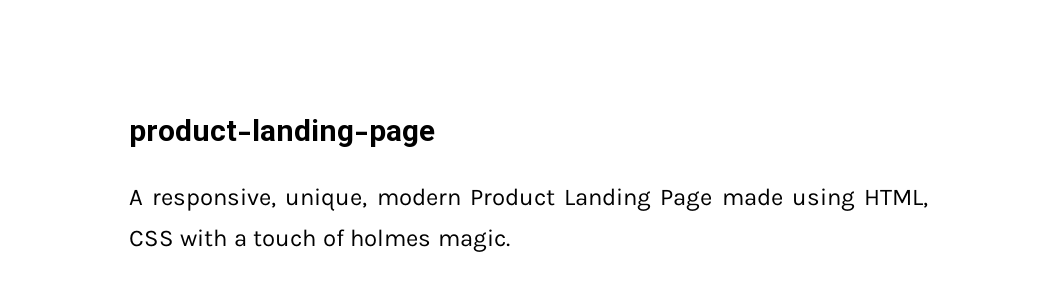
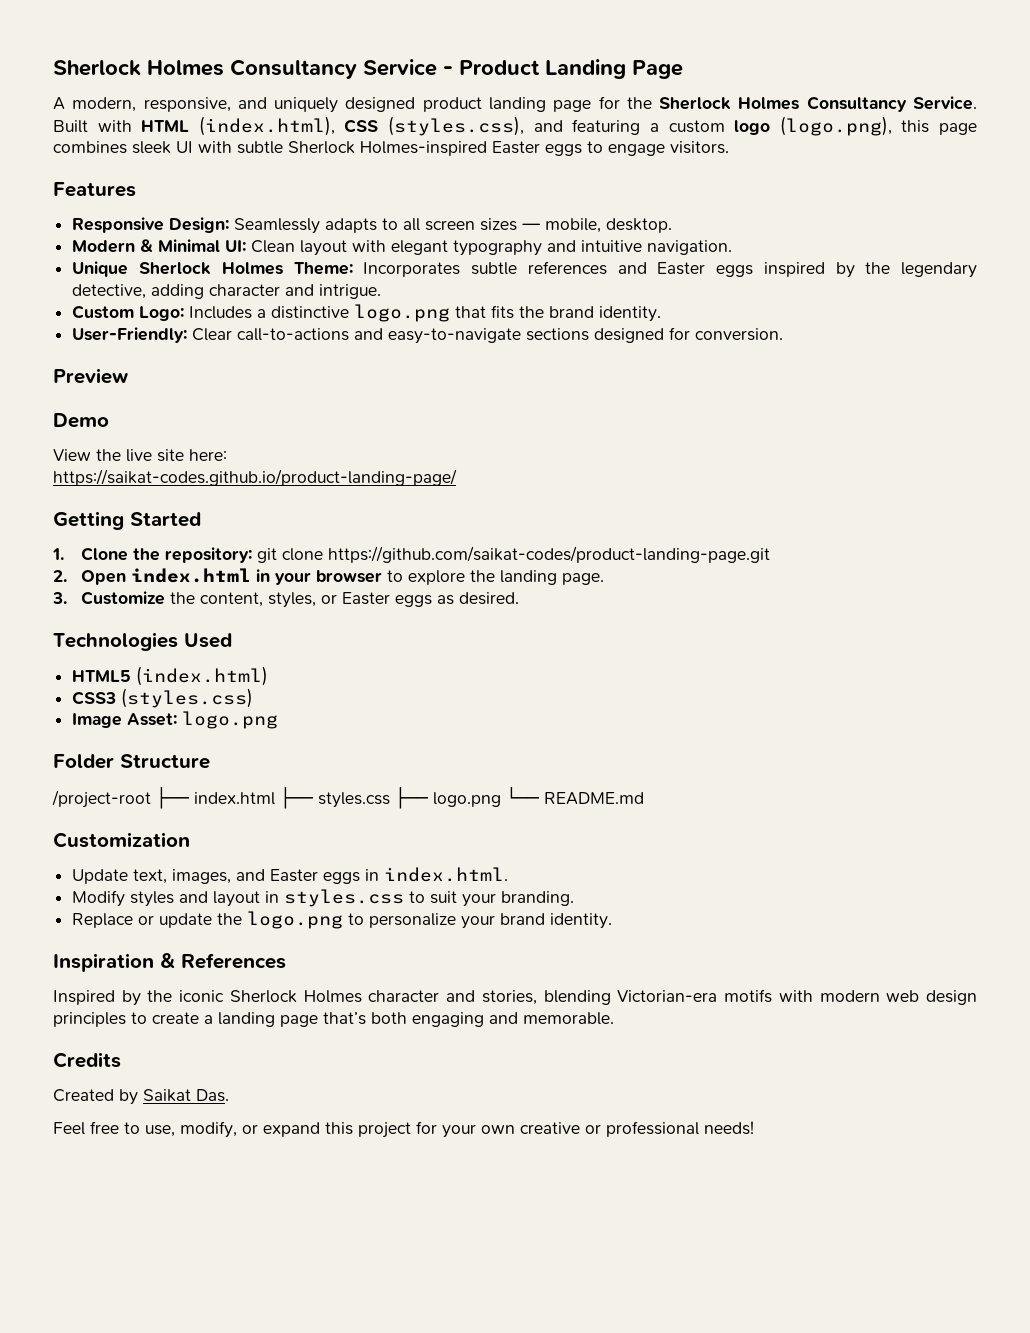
[129,119,435,147] [129,188,928,211] [129,229,510,252] product-landing-page // A responsive, unique, modern Product Landing Page made using HTML, CSS with a touch of holmes magic. -> [53,59,683,79] [53,96,978,113] [53,116,978,136] [53,141,729,156] [53,182,136,197] [72,217,673,234] [72,239,733,256] [72,261,977,278] [72,284,382,299] [72,304,662,322] [72,327,784,344] [53,368,128,384] [53,413,109,428] [53,449,227,462] [53,469,457,486] [53,511,201,530] [52,546,771,563] [53,568,605,585] [52,591,520,608] [53,632,232,651] [72,666,269,686] [72,688,254,708] [72,711,279,729] [53,754,210,769] [52,787,644,809] [53,832,190,848] [72,867,509,884] [72,889,575,907] [72,911,613,929] [53,953,286,972] [53,989,978,1006] [53,1012,614,1027] [53,1052,121,1068] [53,1089,229,1105] [53,1121,754,1138] Sherlock Holmes Consultancy Service - Product Landing Page // A modern, responsive, and uniquely designed product landing page for the Sherlock Holmes Consultancy Service. Built with HTML (index.html), CSS (styles.css), and featuring a custom logo (logo.png), this page combines sleek UI with subtle Sherlock Holmes-inspired Easter eggs to engage visitors. // Features // Responsive Design: Seamlessly adapts to all screen sizes — mobile, desktop. // Modern & Minimal UI: Clean layout with elegant typography and intuitive navigation. // Unique Sherlock Holmes Theme: Incorporates subtle references and Easter eggs inspired by the legendary detective, adding character and intrigue. // Custom Logo: Includes a distinctive logo.png that fits the brand identity. // User-Friendly: Clear call-to-actions and easy-to-navigate sections designed for conversion. // Preview // Demo // View the live site here: // https://saikat-codes.github.io/product-landing-page/ // Getting Started // 1. Clone the repository: git clone https://github.com/saikat-codes/product-landing-page.git // 2. Open index.html in your browser to explore the landing page. // 3. Customize the content, styles, or Easter eggs as desired. // Technologies Used // HTML5 (index.html) // CSS3 (styles.css) // Image Asset: logo.png // Folder Structure // /project-root ├── index.html ├── styles.css ├── logo.png └── README.md // Customization // Update text, images, and Easter eggs in index.html. // Modify styles and layout in styles.css to suit your branding. // Replace or update the logo.png to personalize your brand identity. // Inspiration & References // Inspired by the iconic Sherlock Holmes character and stories, blending Victorian-era motifs with modern web design principles to create a landing page that’s both engaging and memorable. // Credits // Created by Saikat Das. // Feel free to use, modify, or expand this project for your own creative or professional needs!

